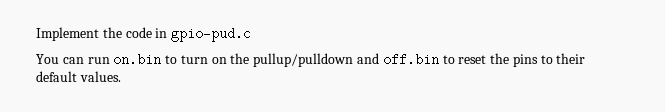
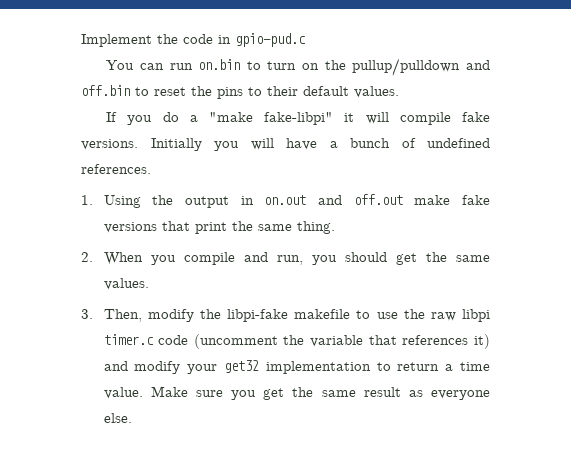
(121, 76) none -> [106,112,491,125] [81,138,490,151] [81,164,151,174] [81,194,491,208] [103,221,335,234] [81,252,490,265] [103,278,149,290] [81,309,490,322] [103,334,491,349] [103,360,491,374] [103,386,490,400] [103,413,132,423] // If you do a "make fake-libpi" it will compile fake versions. Initially you will have a bunch of undefined references. // 1. Using the output in on.out and off.out make fake versions that print the same thing. // 2. When you compile and run, you should get the same values. // 3. Then, modify the libpi-fake makefile to use the raw libpi timer.c code (uncomment the variable that references it) and modify your get32 implementation to return a time value. Make sure you get the same result as everyone else.

